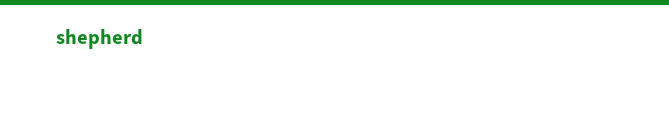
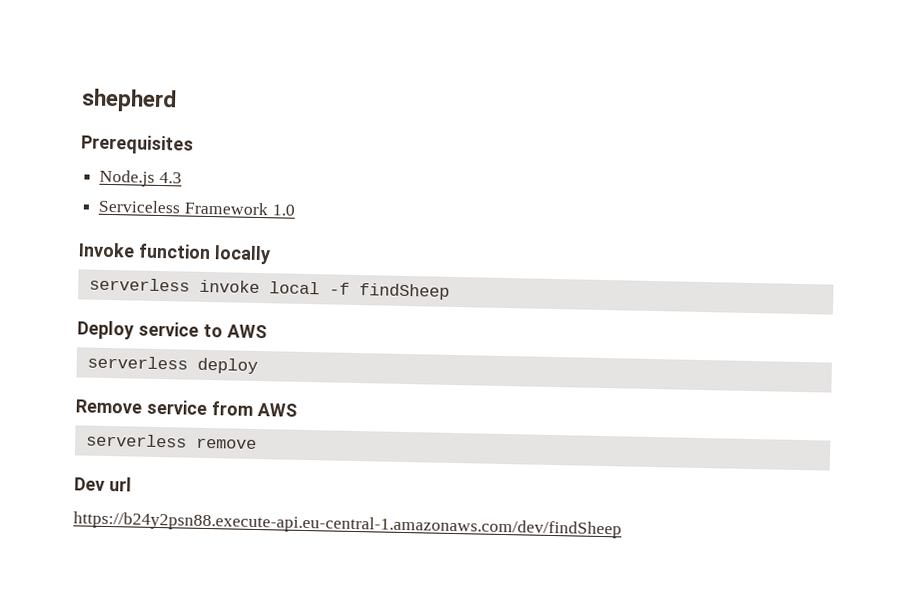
(143, 39) none -> [81,134,194,155] [99,169,182,187] [98,199,295,216] [78,242,271,265] [88,277,450,300] [77,320,267,340] [86,355,258,375] [75,399,297,417] [85,433,257,449] [74,477,132,492] [73,511,622,539] // Prerequisites // Node.js 4.3 // Serviceless Framework 1.0 // Invoke function locally // serverless invoke local -f findSheep // Deploy service to AWS // serverless deploy // Remove service from AWS // serverless remove // Dev url // https://b24y2psn88.execute-api.eu-central-1.amazonaws.com/dev/findSheep

